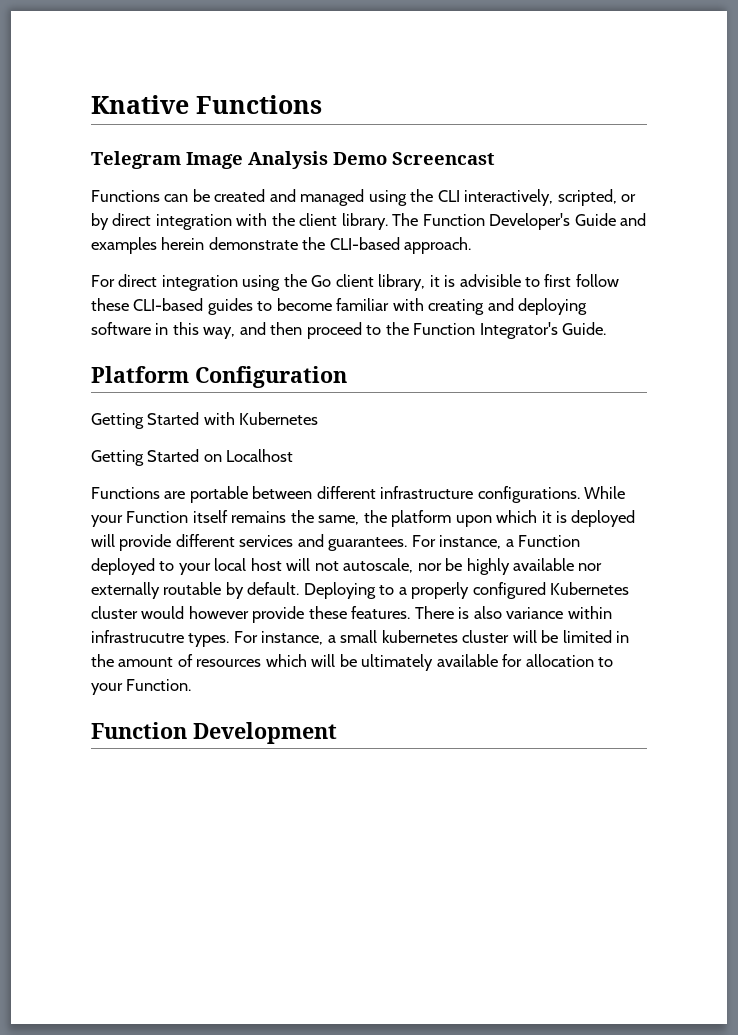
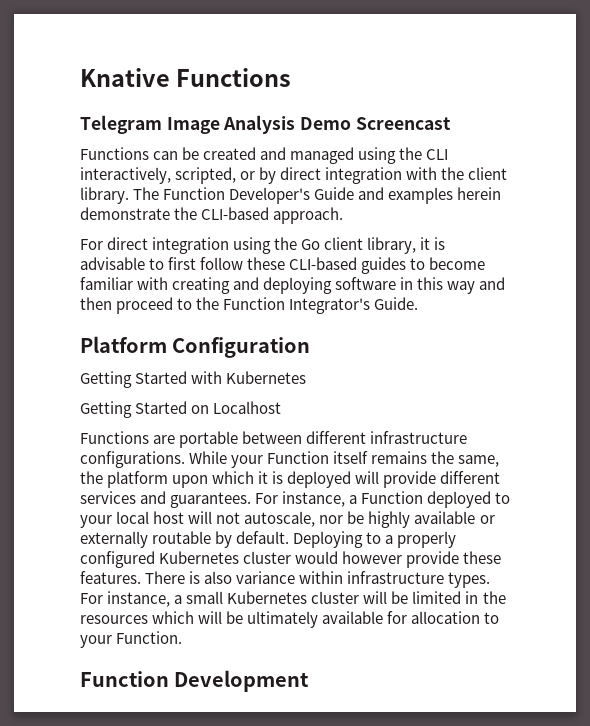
[459,274,521,287] advisible -> [80,257,145,270] advisable
[203,327,236,339] way, -> [447,281,476,294] way
[578,563,603,571] nor -> [479,515,495,524] or
[91,630,184,643] infrastrucutre -> [347,571,445,584] infrastructure
[381,630,458,643] kubernetes -> [227,591,308,604] Kubernetes
[118,654,193,667] amount of -> (506, 597) none

